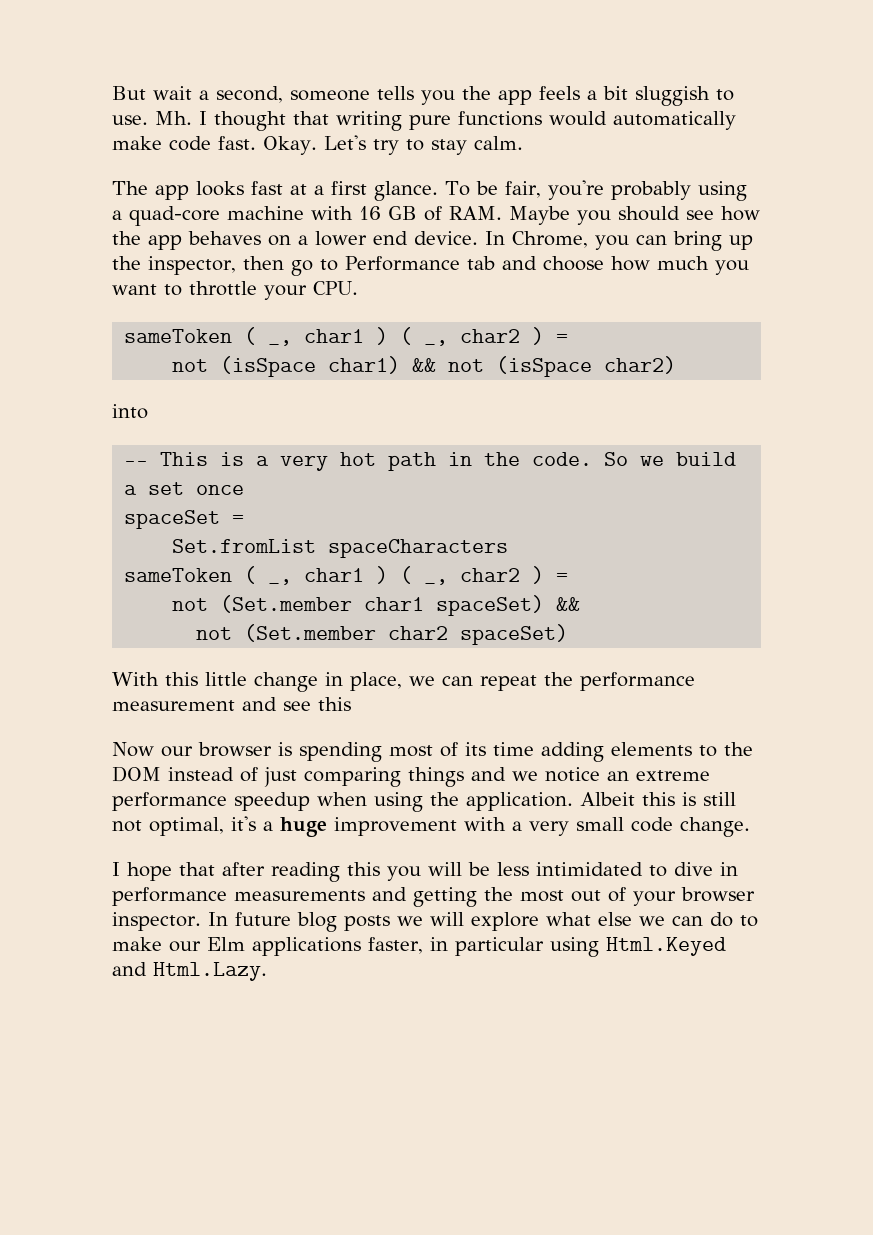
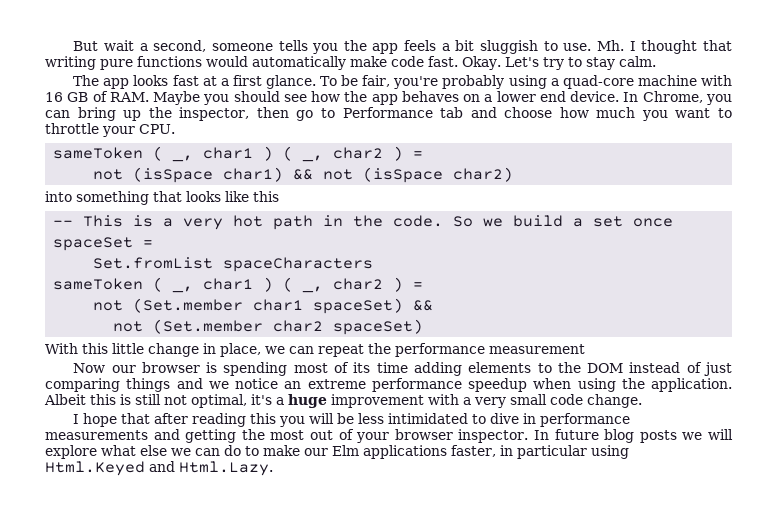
(148, 411) none -> [76,191,279,205] something that looks like this
[242,697,351,711] and see this -> (585, 349) none

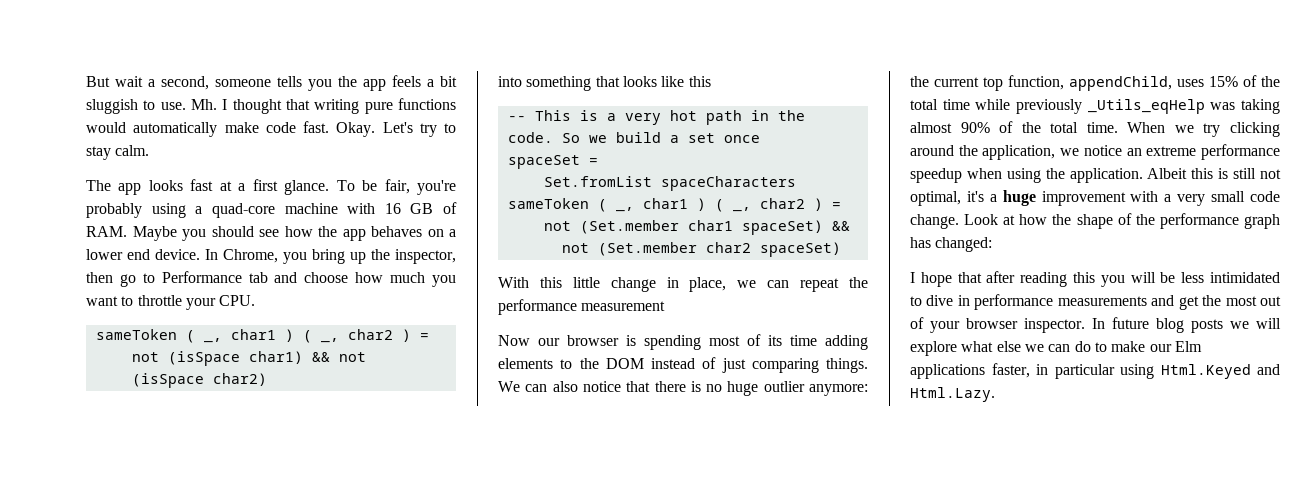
[45,110,70,118] can -> (307, 258) none
[126,378,203,392] things and -> [826,358,868,373] [498,381,868,396] [910,75,1280,91] [910,99,1280,114] [910,121,1280,137] [910,145,1056,160] things. We can also notice that there is no huge outlier anymore: the current top function, appendChild, uses 15% of the total time while previously _Utils_eqHelp was taking almost 90% of the total time. When we try clicking around the application,
(642, 401) none -> [964,213,1280,229] [910,237,993,252] Look at how the shape of the performance graph has changed:
[185,429,237,443] getting -> [1178,296,1199,310] get

